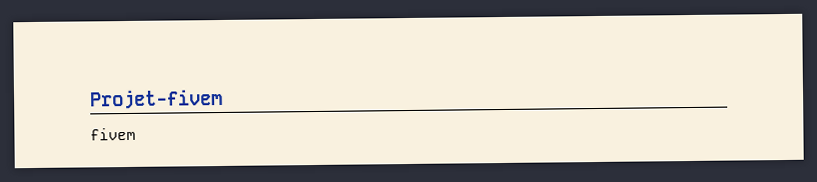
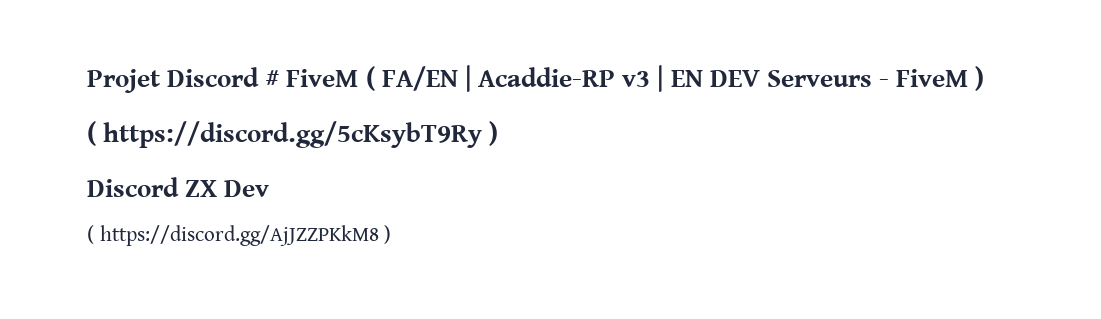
[89,88,223,110] [90,127,136,141] Projet-fivem // fivem -> [87,65,985,93] [87,121,499,148] [87,177,270,197] [87,225,392,246] Projet Discord # FiveM ( FA/EN | Acaddie-RP v3 | EN DEV Serveurs - FiveM ) // ( https://discord.gg/5cKsybT9Ry ) // Discord ZX Dev // ( https://discord.gg/AjJZZPKkM8 )

